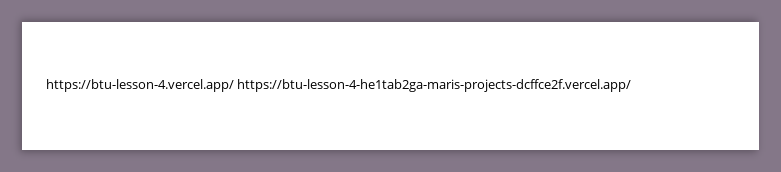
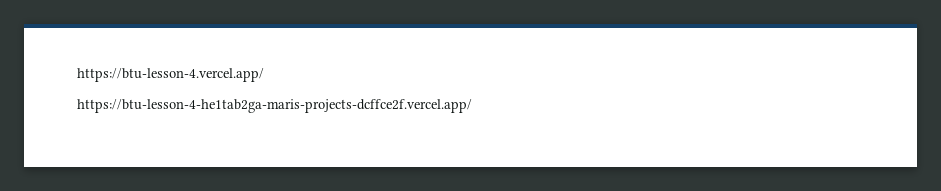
(234, 85) none -> (264, 75) //

